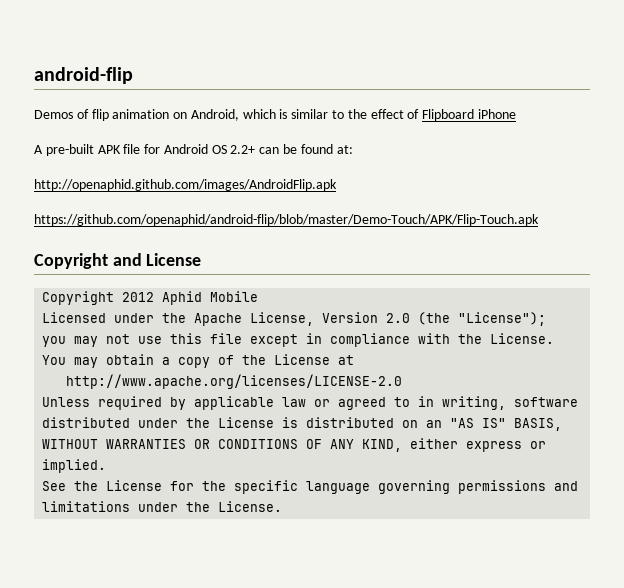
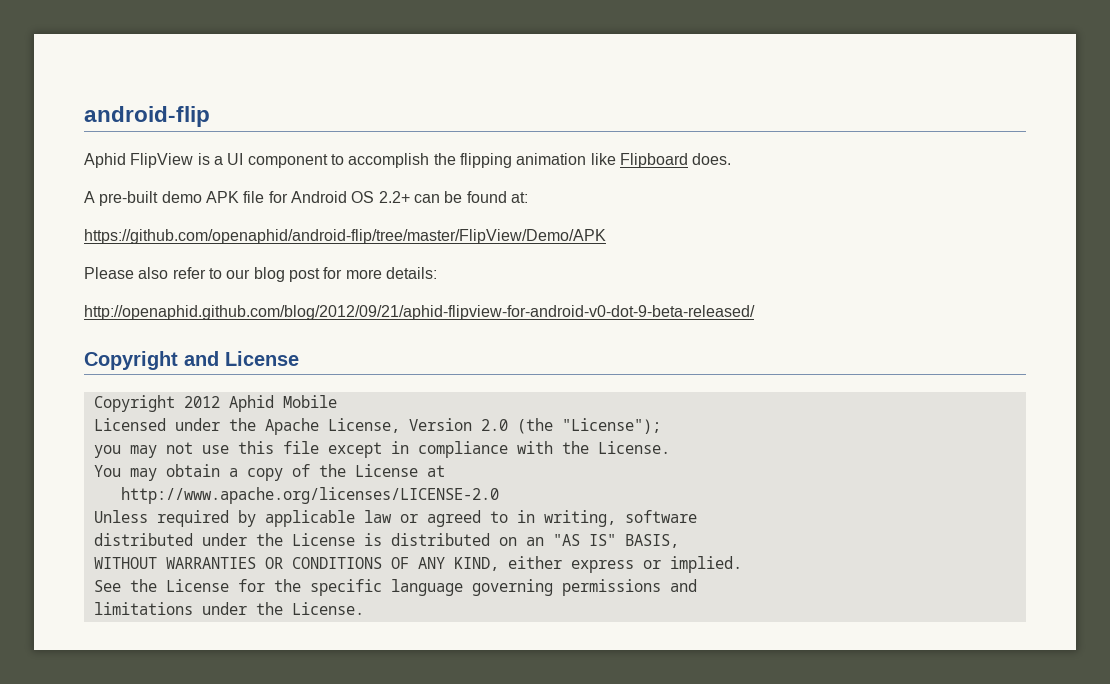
[34,109,516,121] Demos of flip animation on Android, which is similar to the effect of Flipboard iPhone -> [84,153,732,168] Aphid FlipView is a UI component to accomplish the flipping animation like Flipboard does.
(94, 150) none -> [161,191,202,203] demo
[34,179,337,191] [34,214,539,226] http://openaphid.github.com/images/AndroidFlip.apk // https://github.com/openaphid/android-flip/blob/master/Demo-Touch/APK/Flip-Touch.apk -> [84,229,606,244] [84,267,437,282] [84,305,755,320] https://github.com/openaphid/android-flip/tree/master/FlipView/Demo/APK // Please also refer to our blog post for more details: // http://openaphid.github.com/blog/2012/09/21/aphid-flipview-for-android-v0-dot-9-beta-released/

